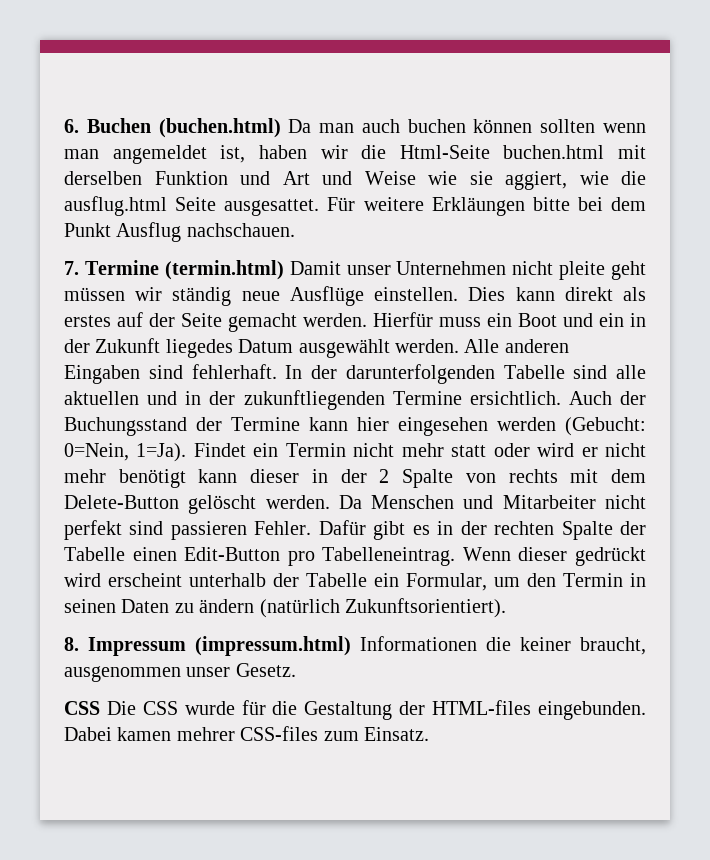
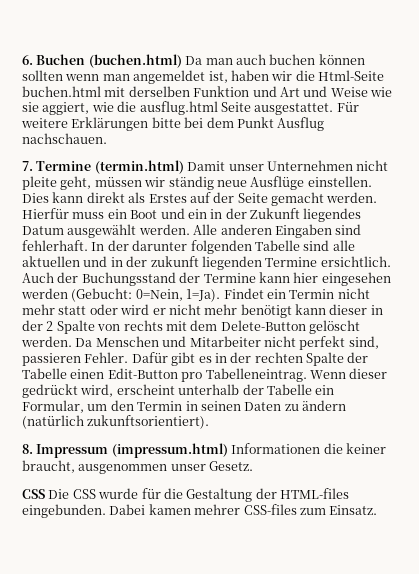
[224,199,320,216] ausgesattet. -> [254,103,334,115] ausgestattet.
[431,197,525,216] Erkläungen -> [71,117,149,131] Erklärungen
[611,261,646,280] geht -> [60,176,92,190] geht,
[64,315,111,327] erstes -> [148,194,187,203] Erstes
[165,339,233,358] liegedes -> [303,208,362,222] liegendes
[345,364,495,384] darunterfolgenden -> [132,240,252,254] darunter folgenden
[243,390,385,410] zukunftliegenden -> [150,256,262,270] zukunft liegenden
[129,521,164,535] sind -> [348,336,379,349] sind,
[64,573,101,587] wird -> [80,384,114,397] wird,
[345,598,506,618] Zukunftsorientiert). -> [87,415,210,429] zukunftsorientiert).

